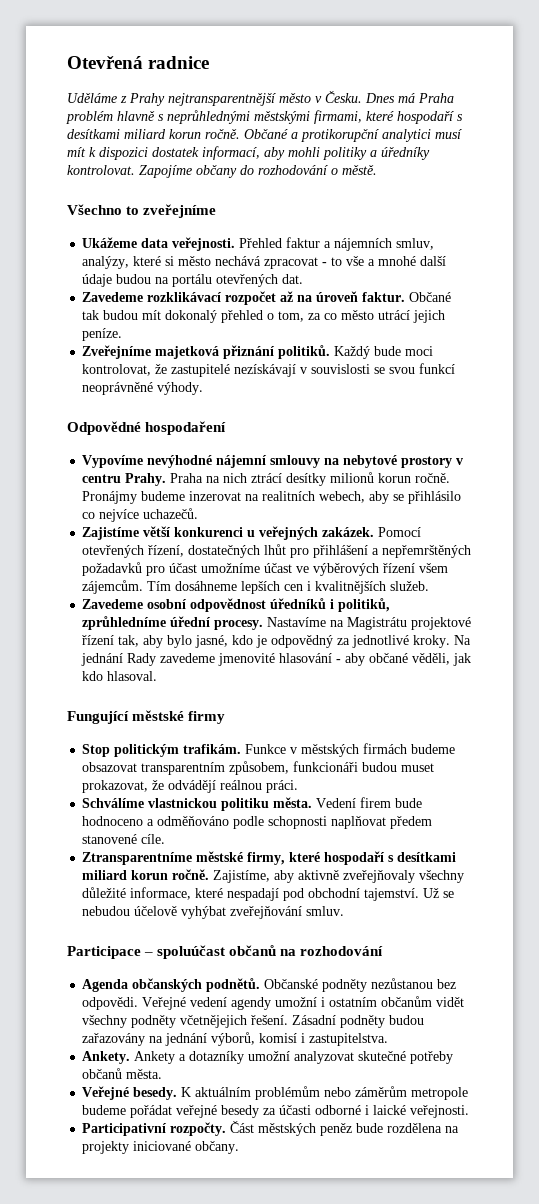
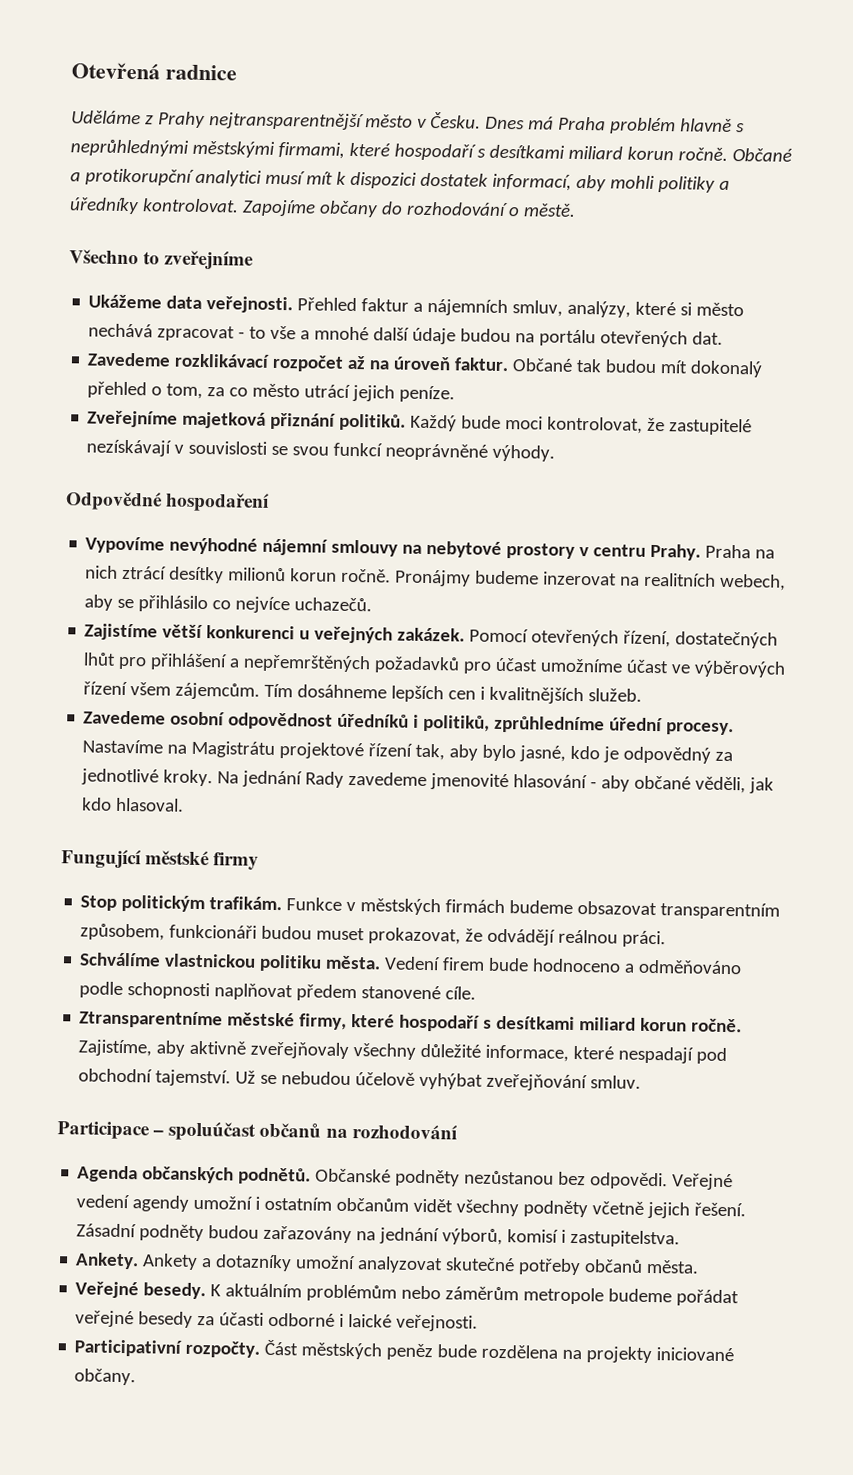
[180,1015,248,1028] včetnějejich -> [592,1201,691,1219] včetně jejich

